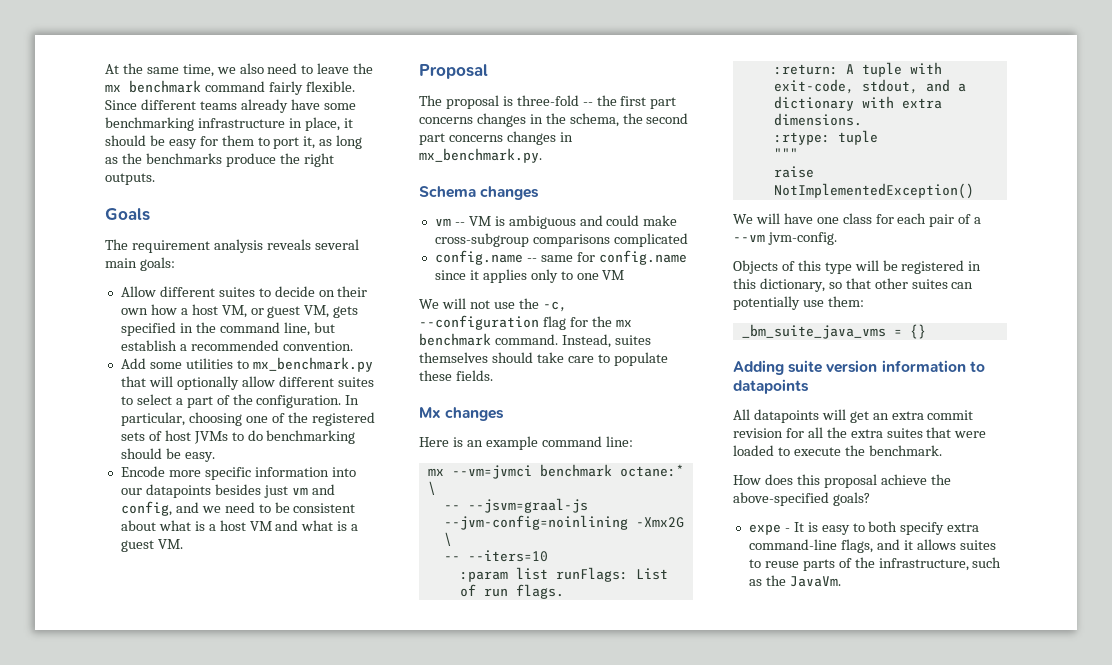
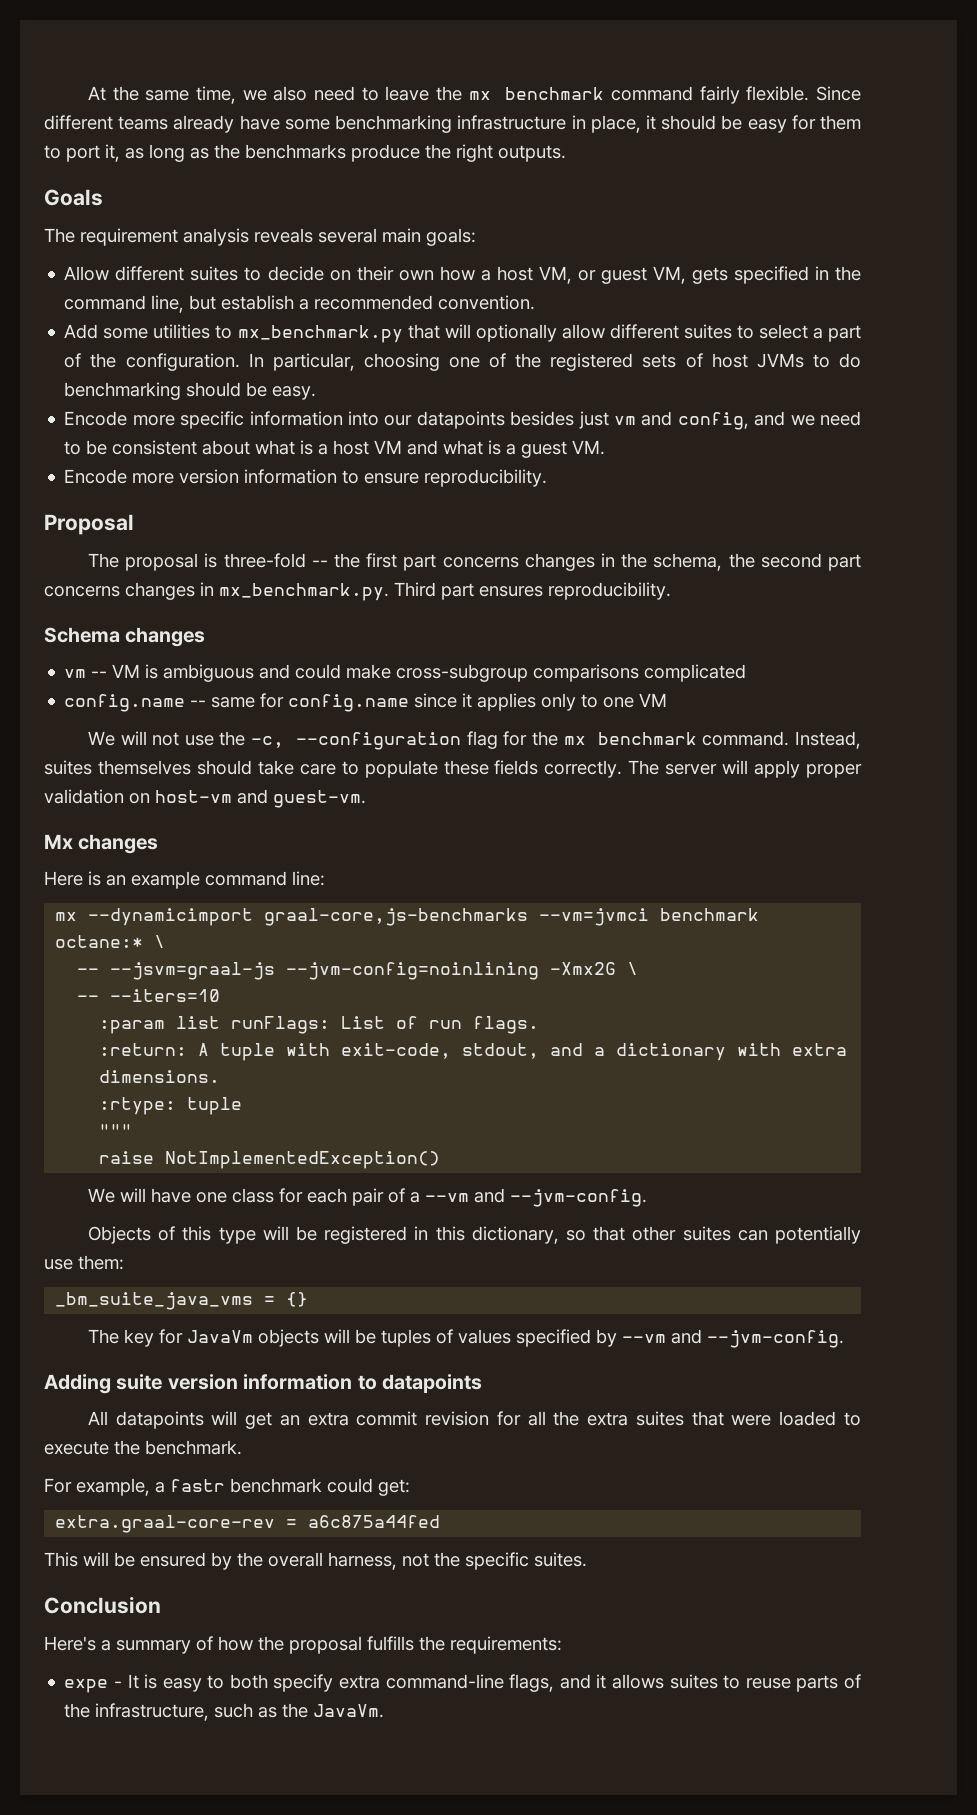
(183, 544) none -> [64,469,548,487] // Encode more version information to ensure reproducibility.
(542, 155) none -> [394,582,671,600] Third part ensures reproducibility.
[455,370,493,381] fields. -> [494,760,863,778] [44,789,366,808] fields correctly. The server will apply proper validation on host-vm and guest-vm.
(444, 472) none -> [88,908,529,926] --dynamicimport graal-core,js-benchmarks
[767,232,837,245] jvm-config. -> [473,1188,647,1207] and --jvm-config.
(926, 331) none -> [87,1329,844,1348] // The key for JavaVm objects will be tuples of values specified by --vm and --jvm-config.
[733,474,951,488] [733,492,870,506] How does this proposal achieve the above-specified goals? -> [44,1478,410,1496] [55,1515,441,1533] [44,1552,587,1570] [44,1596,161,1614] [44,1636,562,1654] For example, a fastr benchmark could get: // extra.graal-core-rev = a6c875a44fed // This will be ensured by the overall harness, not the specific suites. // Conclusion // Here's a summary of how the proposal fulfills the requirements:

